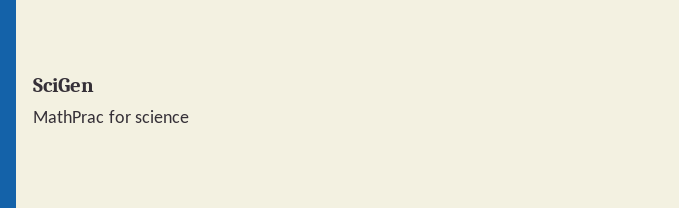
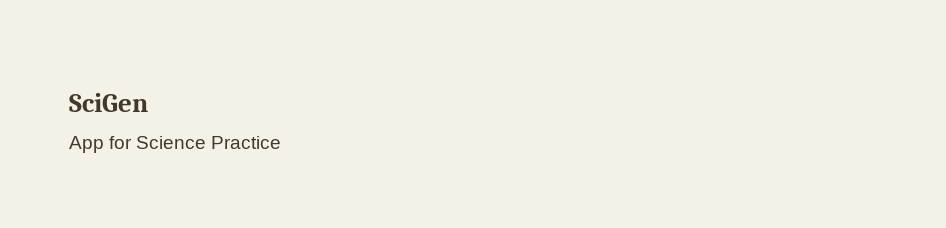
[33,110,190,123] MathPrac for science -> [69,136,282,153] App for Science Practice

